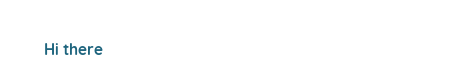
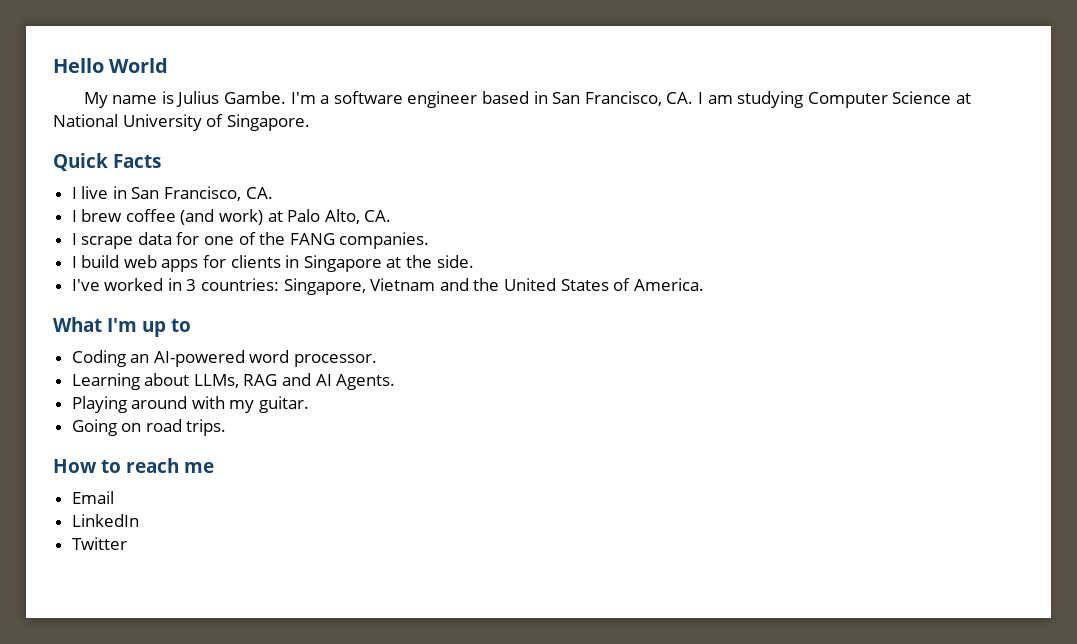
[44,43,104,55] Hi there -> [53,58,169,73] [83,91,971,108] [53,114,310,131] [53,153,161,171] [71,186,273,201] [71,209,392,225] [71,232,430,249] [71,255,474,272] [71,278,704,295] [53,317,191,337] [71,350,378,367] [71,373,396,390] [71,396,310,413] [71,419,227,436] [53,458,214,473] [71,491,114,504] [71,514,139,527] [71,537,127,550] Hello World // My name is Julius Gambe. I'm a software engineer based in San Francisco, CA. I am studying Computer Science at National University of Singapore. // Quick Facts // I live in San Francisco, CA. // I brew coffee (and work) at Palo Alto, CA. // I scrape data for one of the FANG companies. // I build web apps for clients in Singapore at the side. // I've worked in 3 countries: Singapore, Vietnam and the United States of America. // What I'm up to // Coding an AI-powered word processor. // Learning about LLMs, RAG and AI Agents. // Playing around with my guitar. // Going on road trips. // How to reach me // Email // LinkedIn // Twitter

